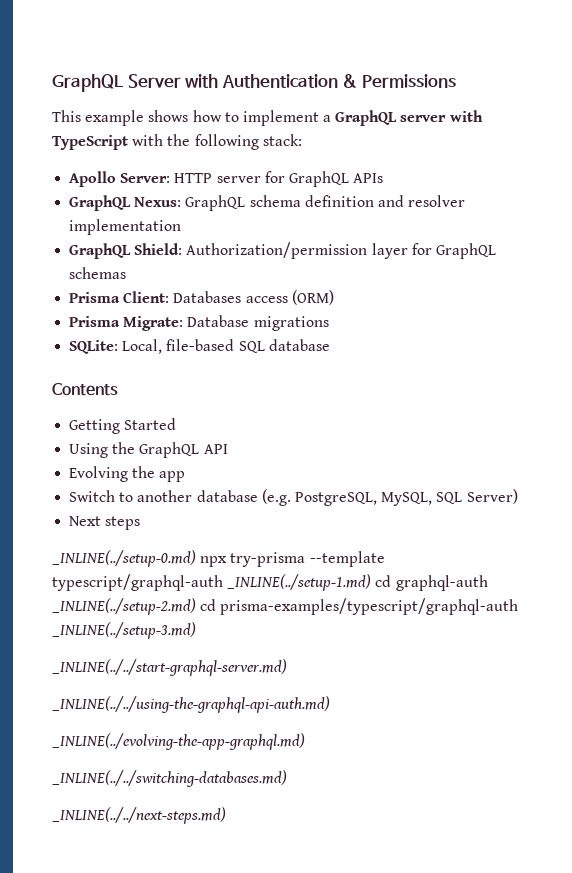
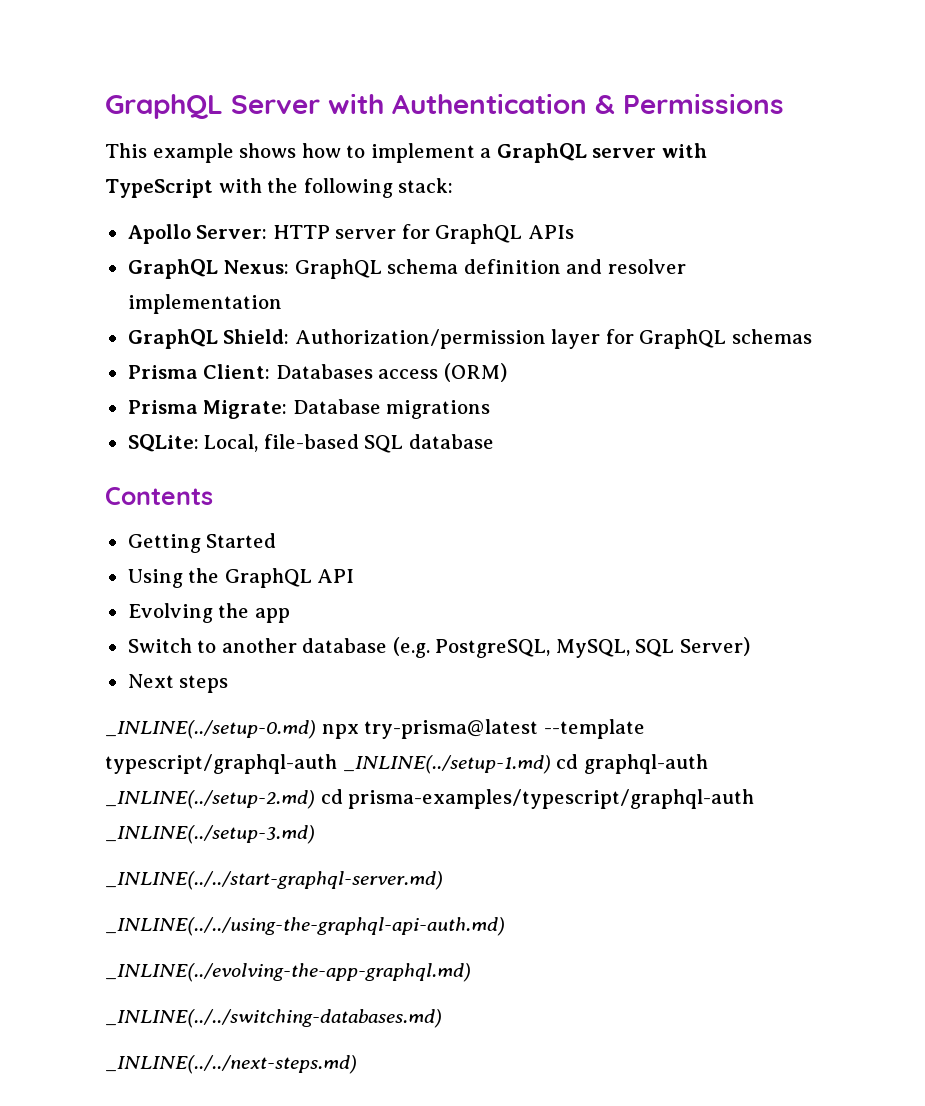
[230,552,306,567] try-prisma -> [364,719,539,739] try-prisma@latest

